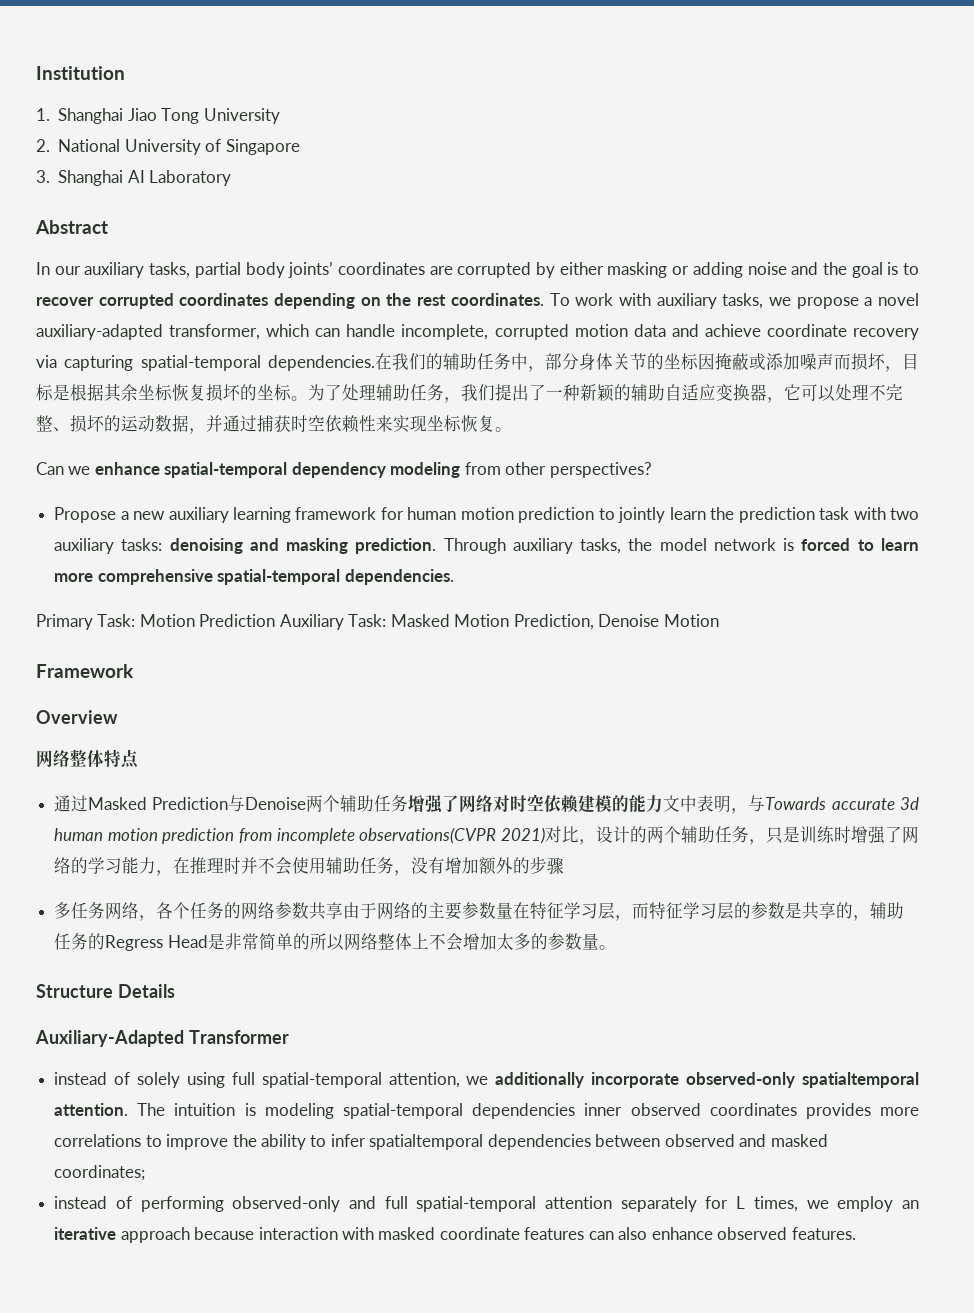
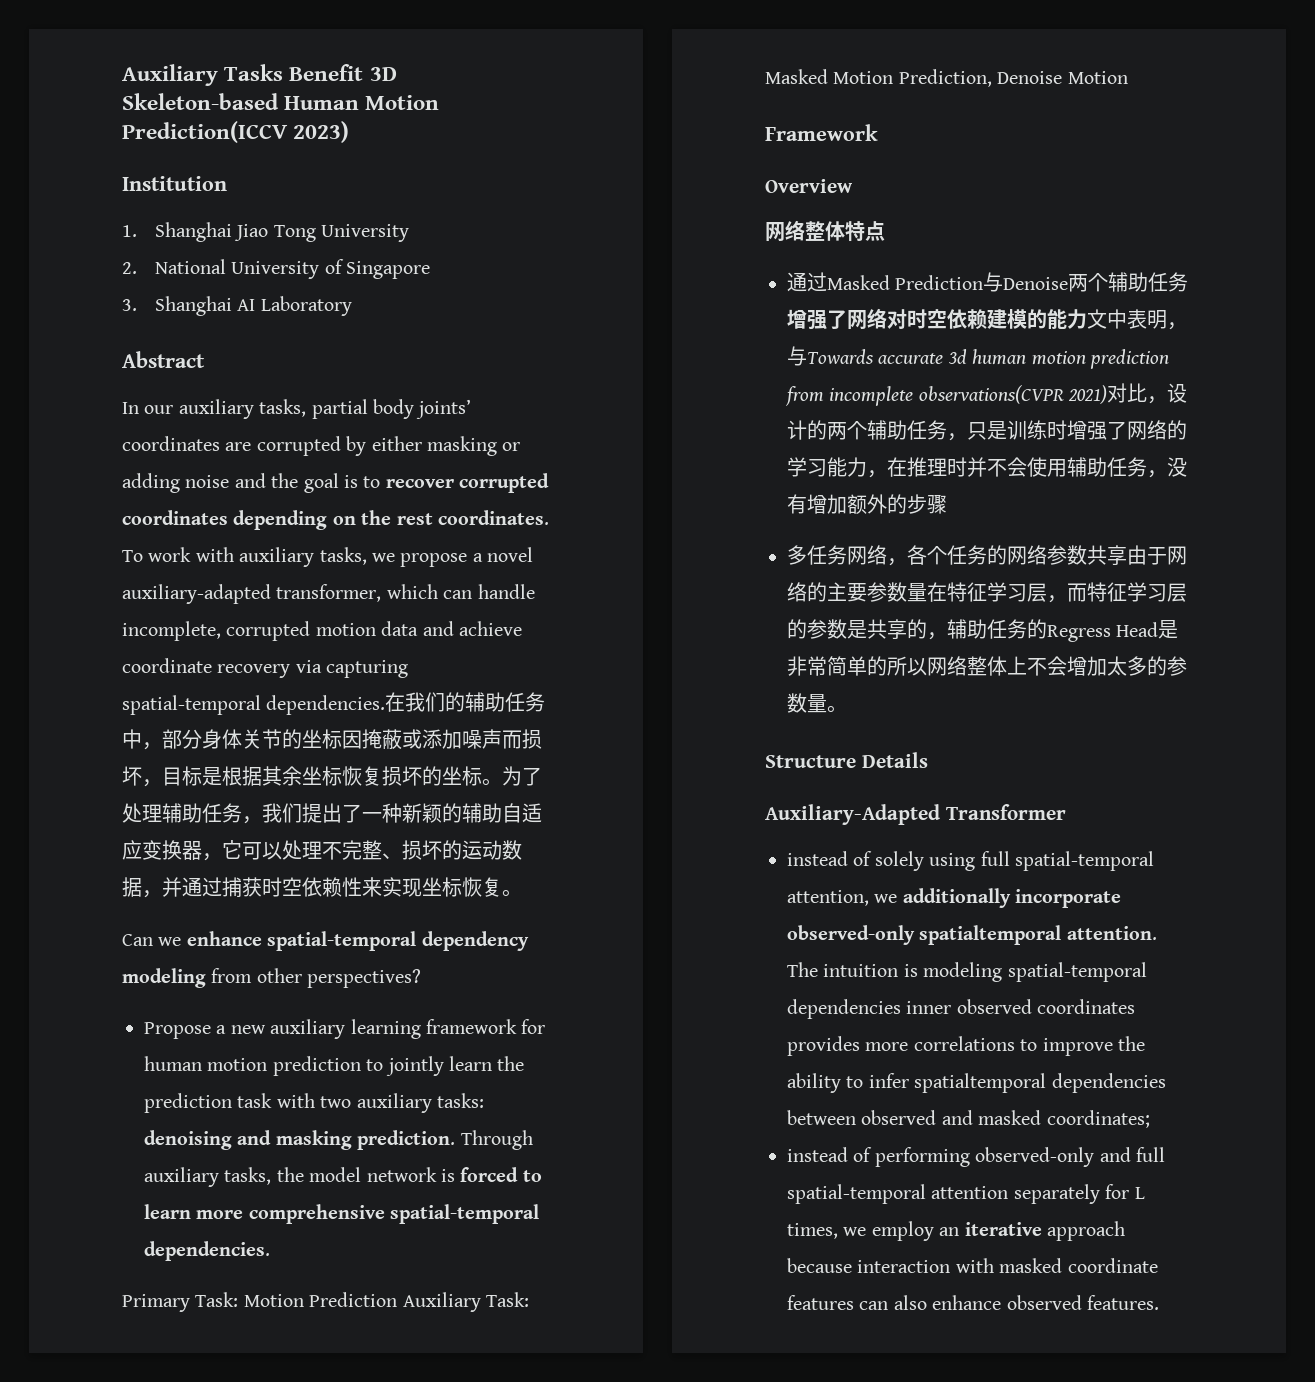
(36, 73) none -> [122,64,397,86] [122,93,440,110] [122,121,350,143] Auxiliary Tasks Benefit 3D Skeleton-based Human Motion Prediction(ICCV 2023) //

